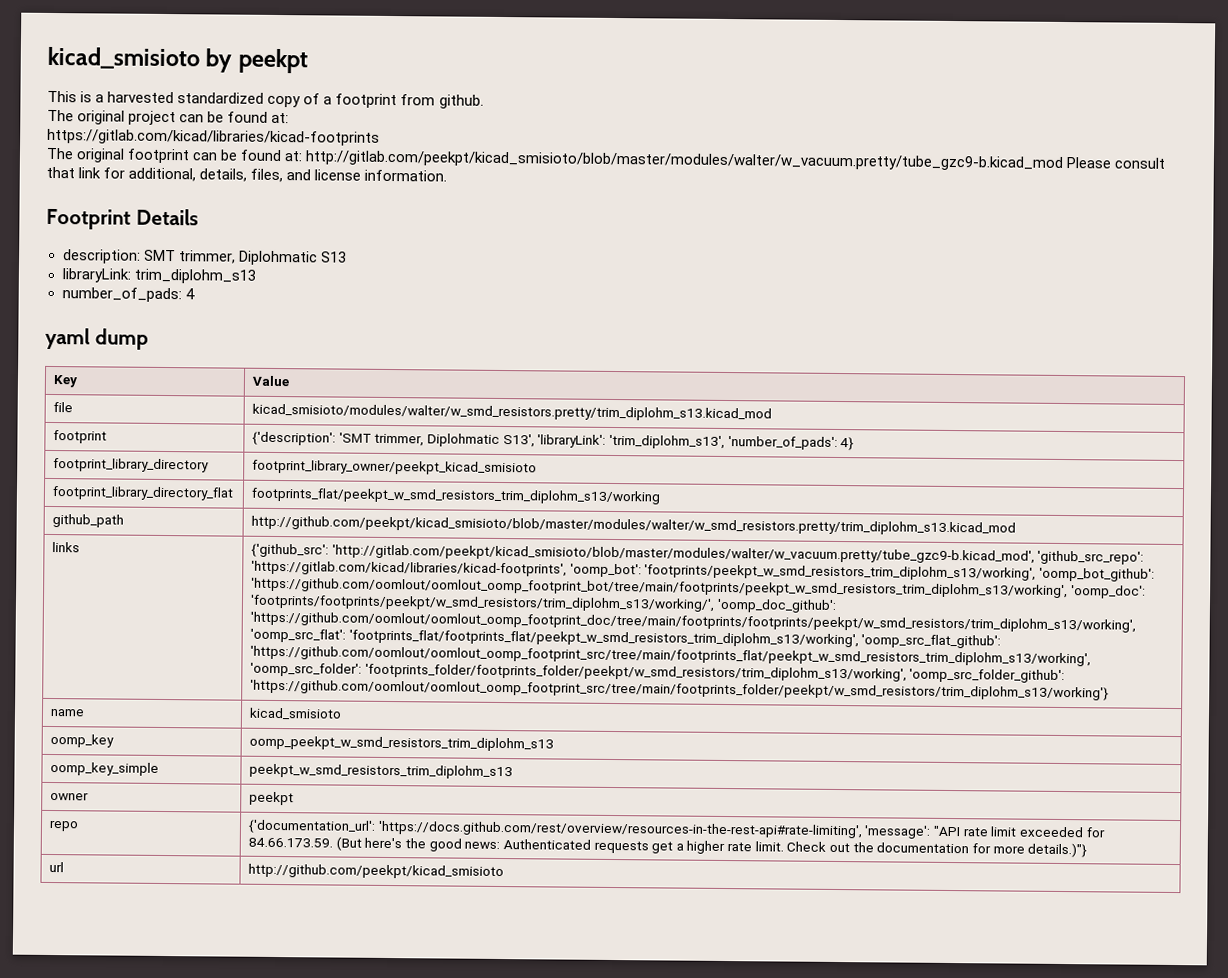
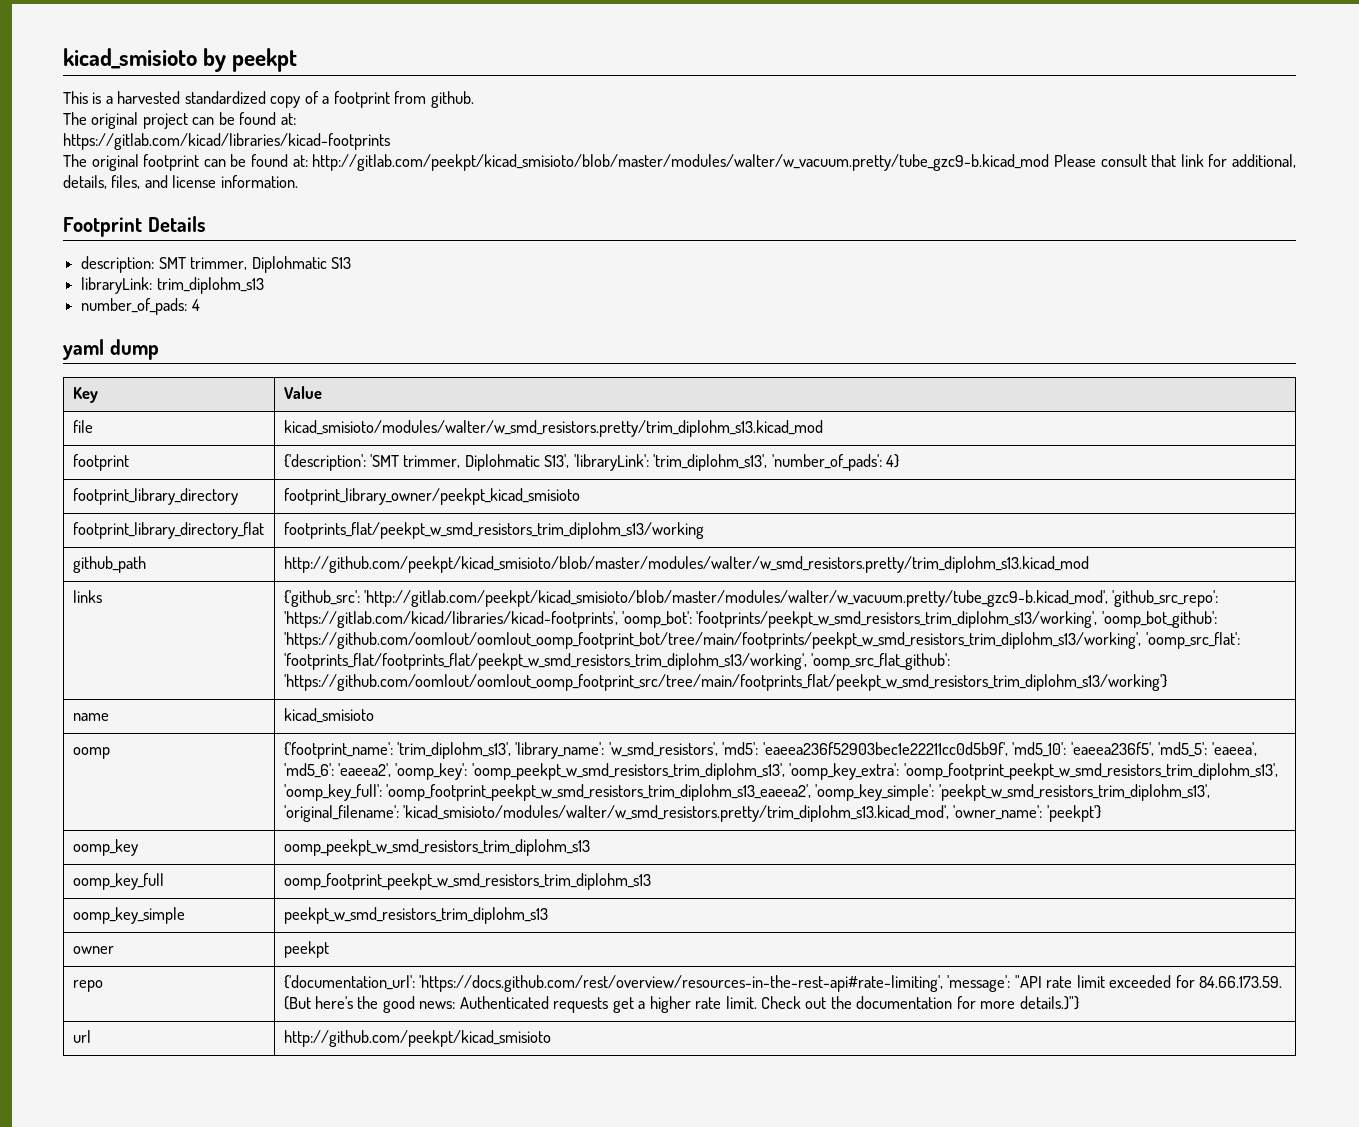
[1070,585,1146,599] [250,594,837,613] [250,611,1137,633] [250,628,1002,649] [250,645,1092,667] [250,662,1066,684] [250,679,1110,701] [50,708,86,717] [249,707,343,720] 'oomp_doc': 'footprints/footprints/peekpt/w_smd_resistors/trim_diplohm_s13/working/', 'oomp_doc_github': 'https://github.com/oomlout/oomlout_oomp_footprint_doc/tree/main/footprints/footprints/peekpt/w_smd_resistors/trim_diplohm_s13/working', 'oomp_src_flat': 'footprints_flat/footprints_flat/peekpt_w_smd_resistors_trim_diplohm_s13/working', 'oomp_src_flat_github': 'https://github.com/oomlout/oomlout_oomp_footprint_src/tree/main/footprints_flat/peekpt_w_smd_resistors_trim_diplohm_s13/working', 'oomp_src_folder': 'footprints_folder/footprints_folder/peekpt/w_smd_resistors/trim_diplohm_s13/working', 'oomp_src_folder_github': 'https://github.com/oomlout/oomlout_oomp_footprint_src/tree/main/footprints_folder/peekpt/w_smd_resistors/trim_diplohm_s13/working'} // name | kicad_smisioto -> [1145,632,1240,649] [283,653,951,670] [283,674,1168,691] [72,713,109,721] [283,708,374,723] [72,747,110,759] [283,742,1257,759] [283,763,1278,780] [283,784,1210,801] [283,805,1101,822] 'oomp_src_flat': 'footprints_flat/footprints_flat/peekpt_w_smd_resistors_trim_diplohm_s13/working', 'oomp_src_flat_github': 'https://github.com/oomlout/oomlout_oomp_footprint_src/tree/main/footprints_flat/peekpt_w_smd_resistors_trim_diplohm_s13/working'} // name | kicad_smisioto // oomp | {'footprint_name': 'trim_diplohm_s13', 'library_name': 'w_smd_resistors', 'md5': 'eaeea236f52903bec1e22211cc0d5b9f', 'md5_10': 'eaeea236f5', 'md5_5': 'eaeea', 'md5_6': 'eaeea2', 'oomp_key': 'oomp_peekpt_w_smd_resistors_trim_diplohm_s13', 'oomp_key_extra': 'oomp_footprint_peekpt_w_smd_resistors_trim_diplohm_s13', 'oomp_key_full': 'oomp_footprint_peekpt_w_smd_resistors_trim_diplohm_s13_eaeea2', 'oomp_key_simple': 'peekpt_w_smd_resistors_trim_diplohm_s13', 'original_filename': 'kicad_smisioto/modules/walter/w_smd_resistors.pretty/trim_diplohm_s13.kicad_mod', 'owner_name': 'peekpt'}
(555, 743) none -> [72,873,164,890] [283,873,651,890] // oomp_key_full | oomp_footprint_peekpt_w_smd_resistors_trim_diplohm_s13

